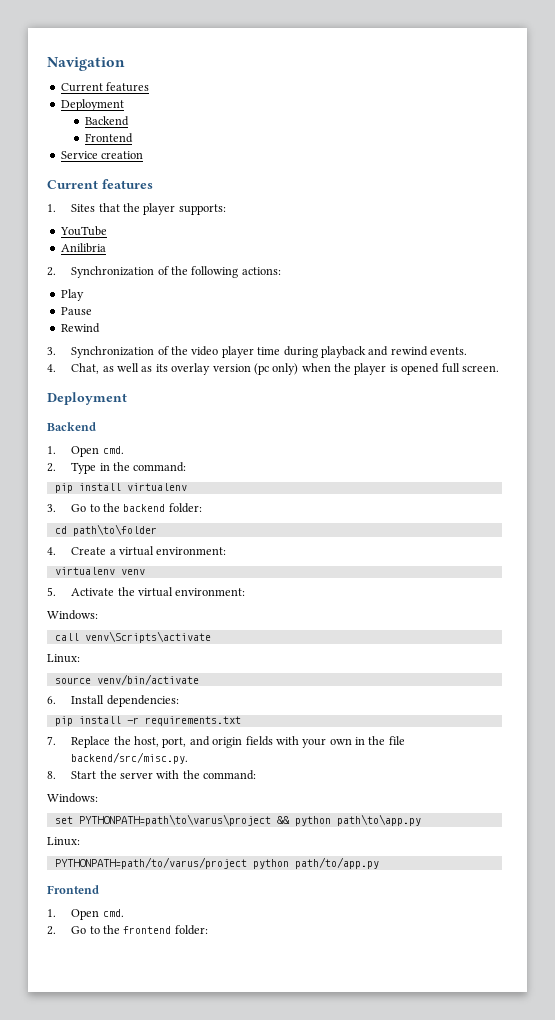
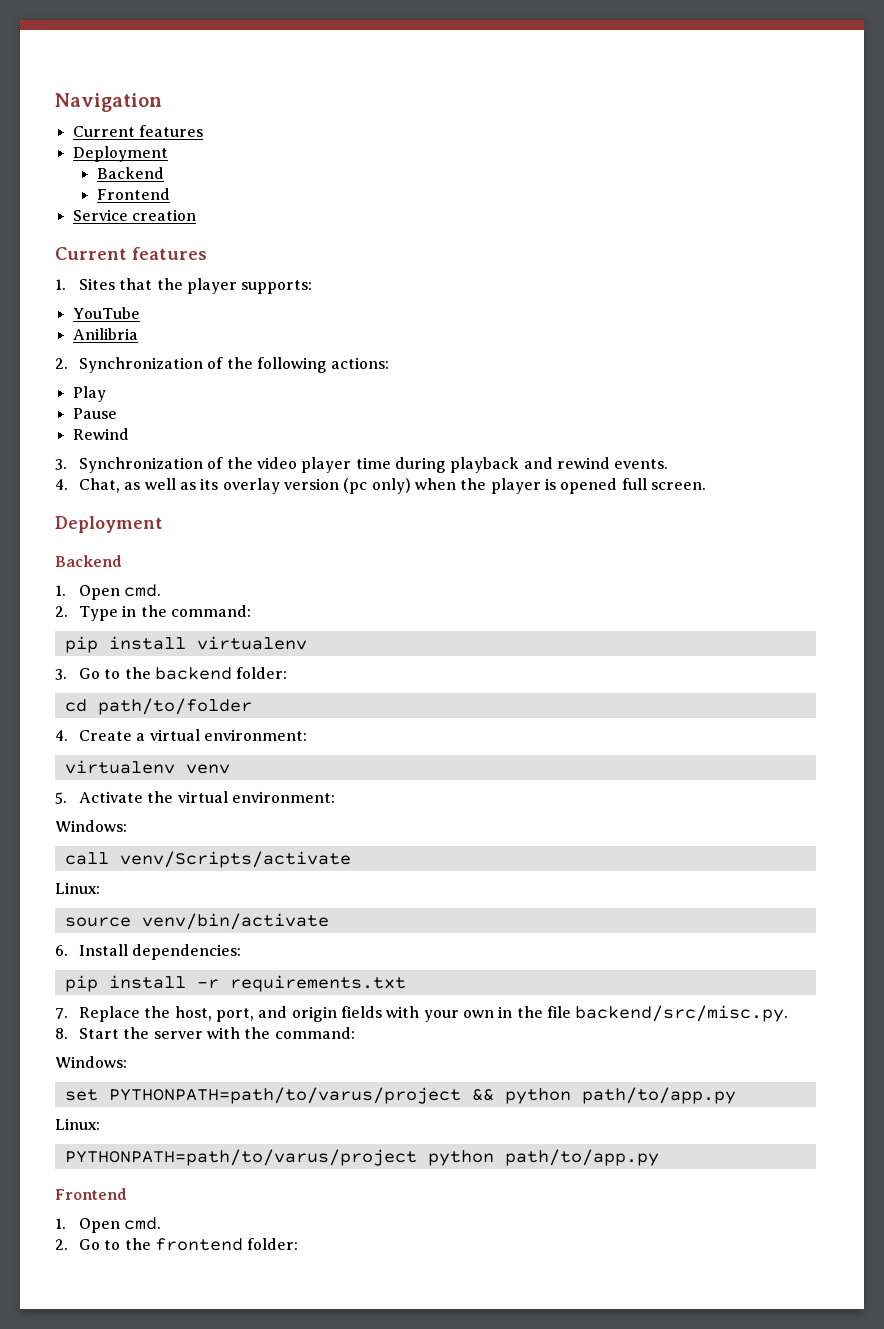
[72,524,157,536] path\to\folder -> [97,698,252,715] path/to/folder
[84,631,211,643] venv\Scripts\activate -> [119,851,351,868] venv/Scripts/activate
[78,814,271,826] PYTHONPATH=path\to\varus\project -> [108,1087,461,1104] PYTHONPATH=path/to/varus/project
[336,814,421,826] path\to\app.py -> [581,1087,736,1104] path/to/app.py

